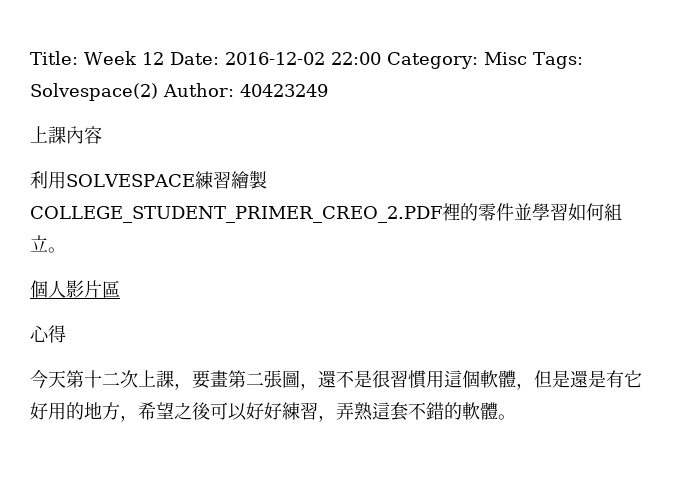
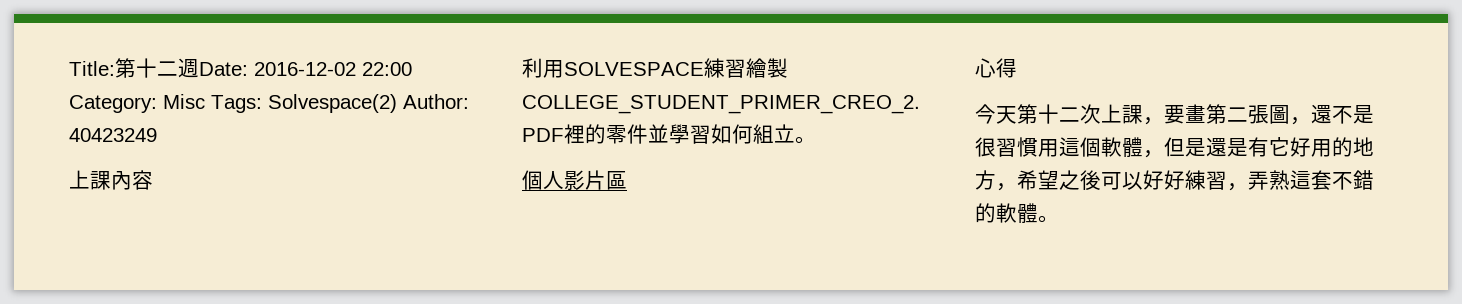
[84,51,164,65] Week 12 -> [115,58,199,78] 第十二週

